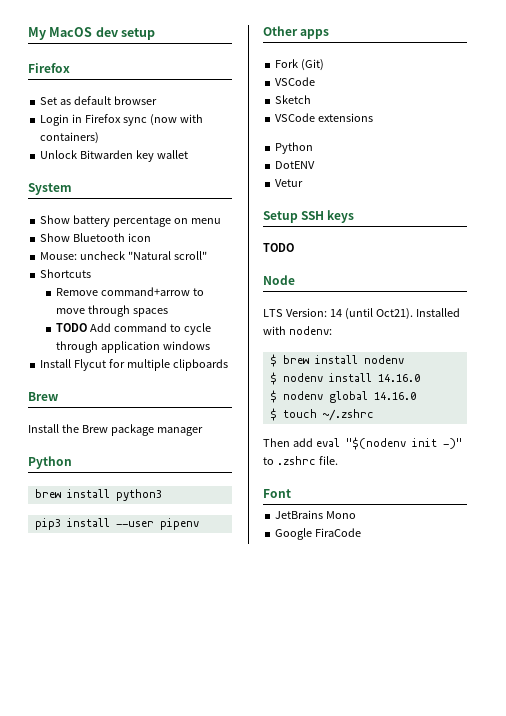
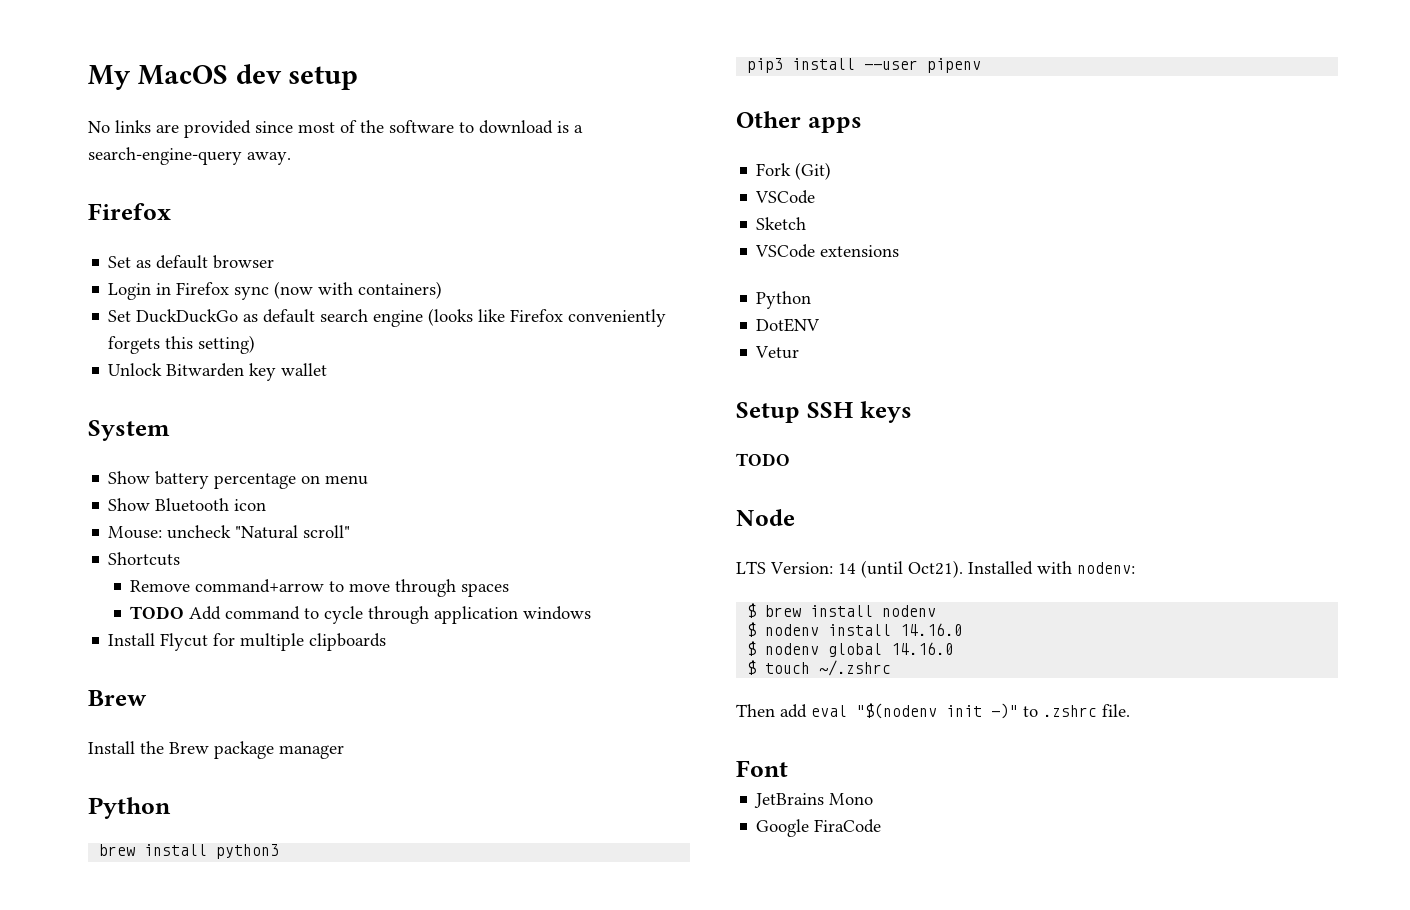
(156, 34) none -> [88,120,583,138] [88,147,291,165] // No links are provided since most of the software to download is a search-engine-query away.
(100, 138) none -> [108,308,667,327] [108,335,256,354] // Set DuckDuckGo as default search engine (looks like Firefox conveniently forgets this setting)

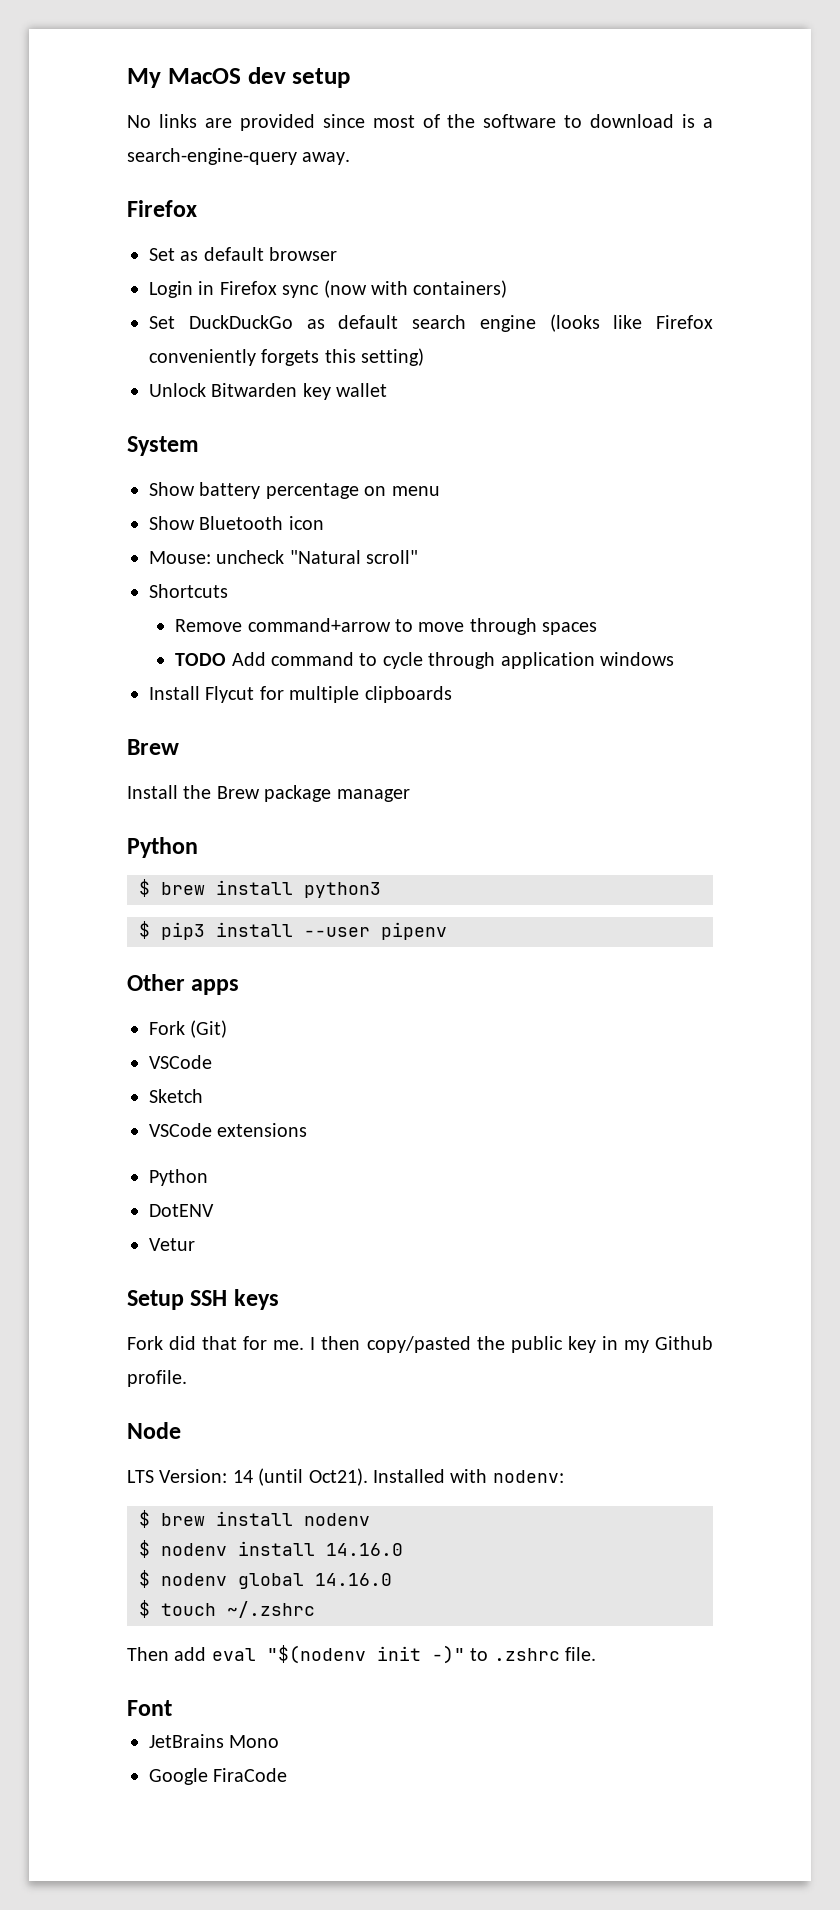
(171, 808) none -> [139,879,150,897] $
(280, 851) none -> [139,921,150,939] $
[736,453,790,466] TODO -> [127,1336,713,1353] [127,1370,187,1387] Fork did that for me. I then copy/pasted the public key in my Github profile.

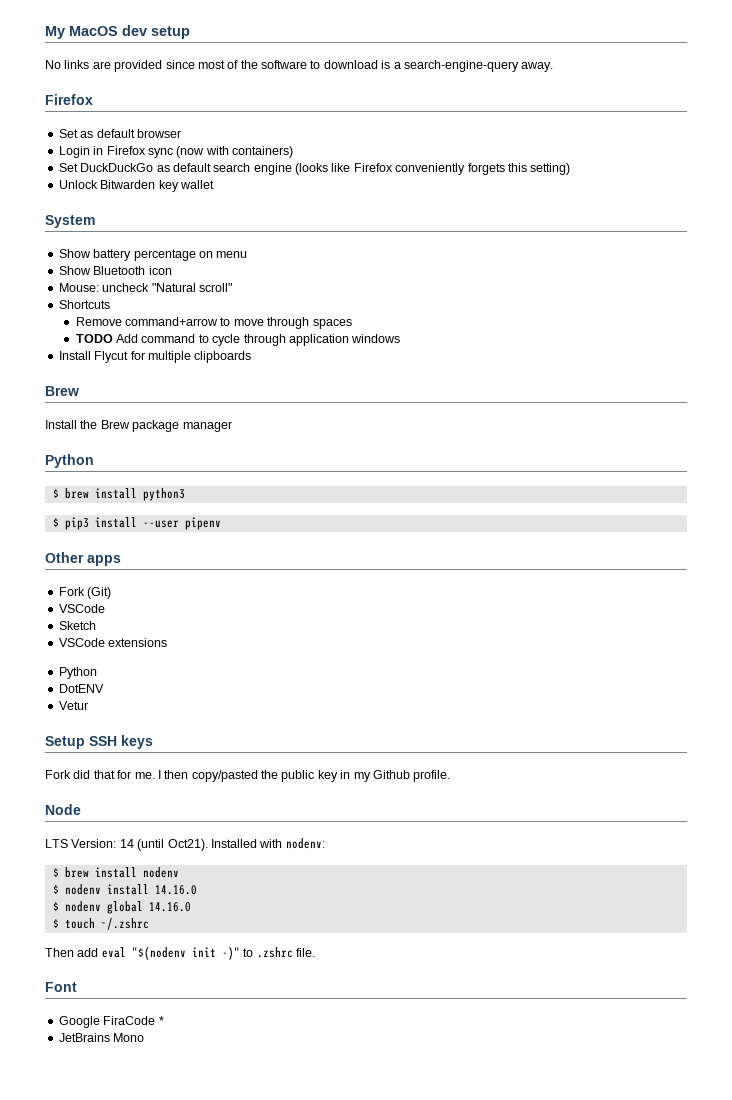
(172, 1708) none -> [58,1016,164,1028] // Google FiraCode *
[149,1768,288,1785] // Google FiraCode -> (145, 1037) none

